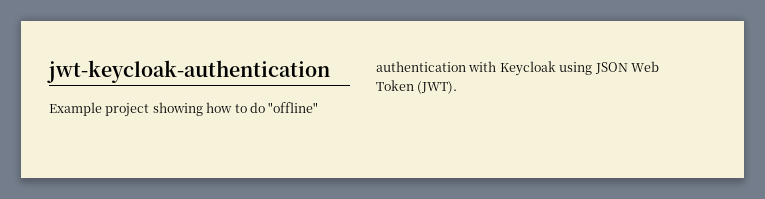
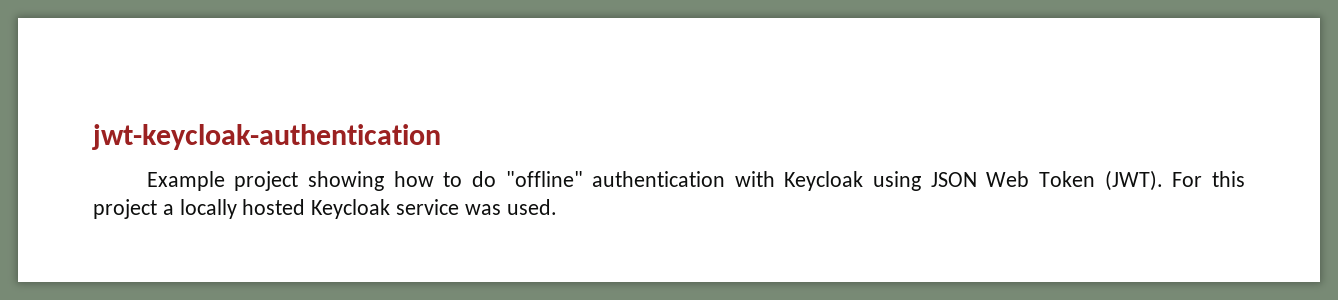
(458, 87) none -> [1172,171,1246,187] [93,199,557,219] For this project a locally hosted Keycloak service was used.

